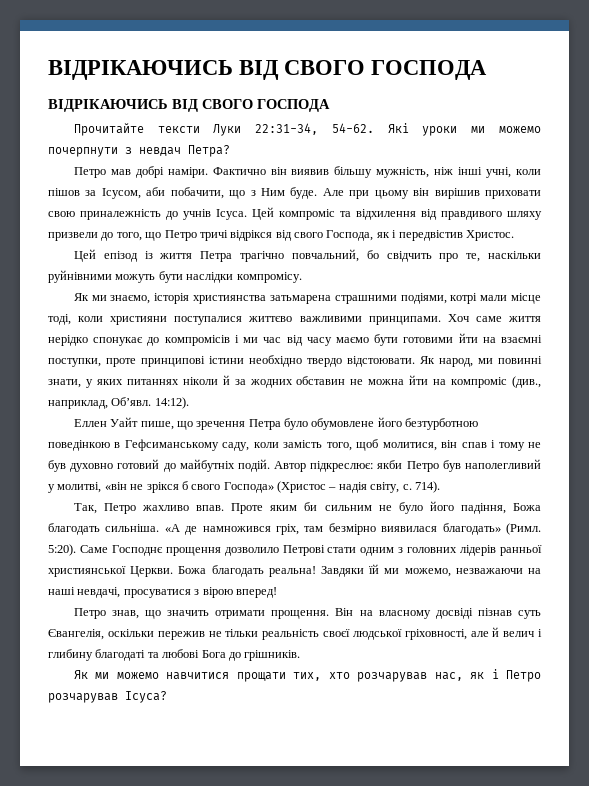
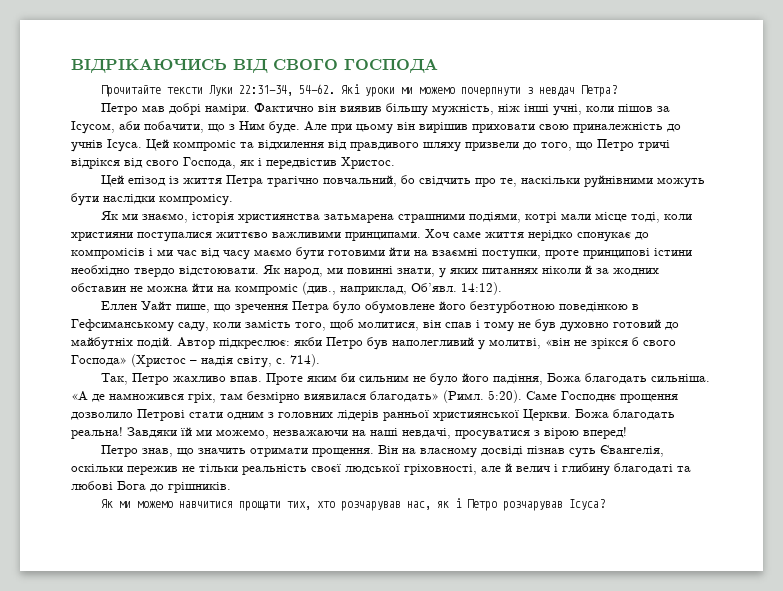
[48,60,488,80] [48,99,330,112] ВІДРІКАЮЧИСЬ ВІД СВОГО ГОСПОДА // ВІДРІКАЮЧИСЬ ВІД СВОГО ГОСПОДА -> [71,58,438,73] ВІДРІКАЮЧИСЬ ВІД СВОГО ГОСПОДА

